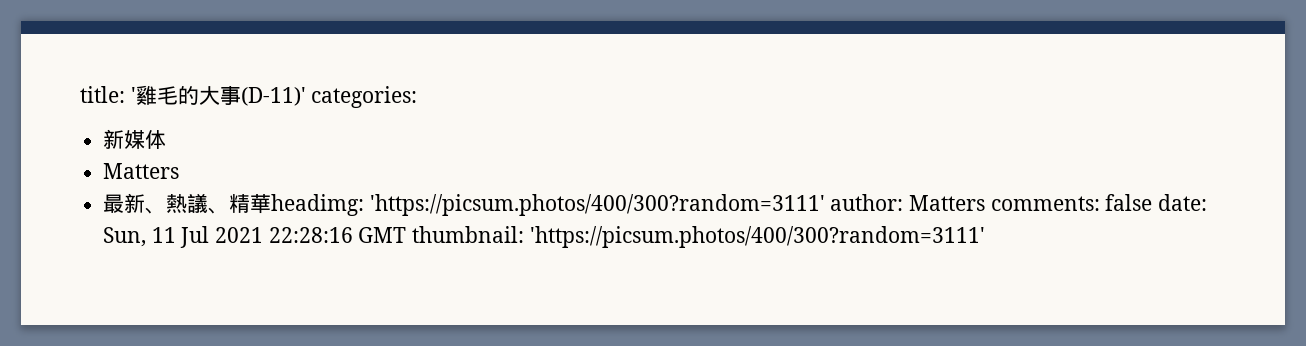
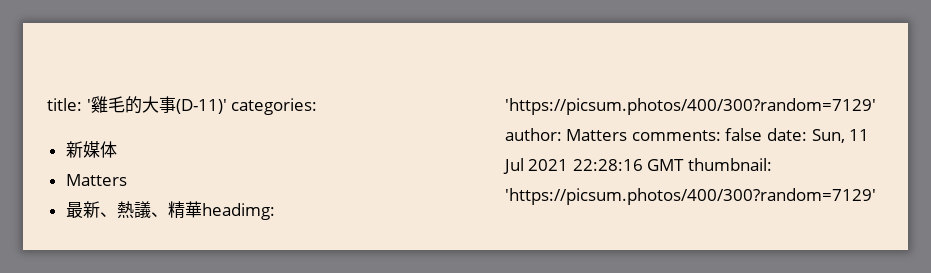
[369,194,825,216] 'https://picsum.photos/400/300?random=3111' -> [504,98,876,115] 'https://picsum.photos/400/300?random=7129'
[529,226,985,248] 'https://picsum.photos/400/300?random=3111' -> [504,188,876,205] 'https://picsum.photos/400/300?random=7129'

